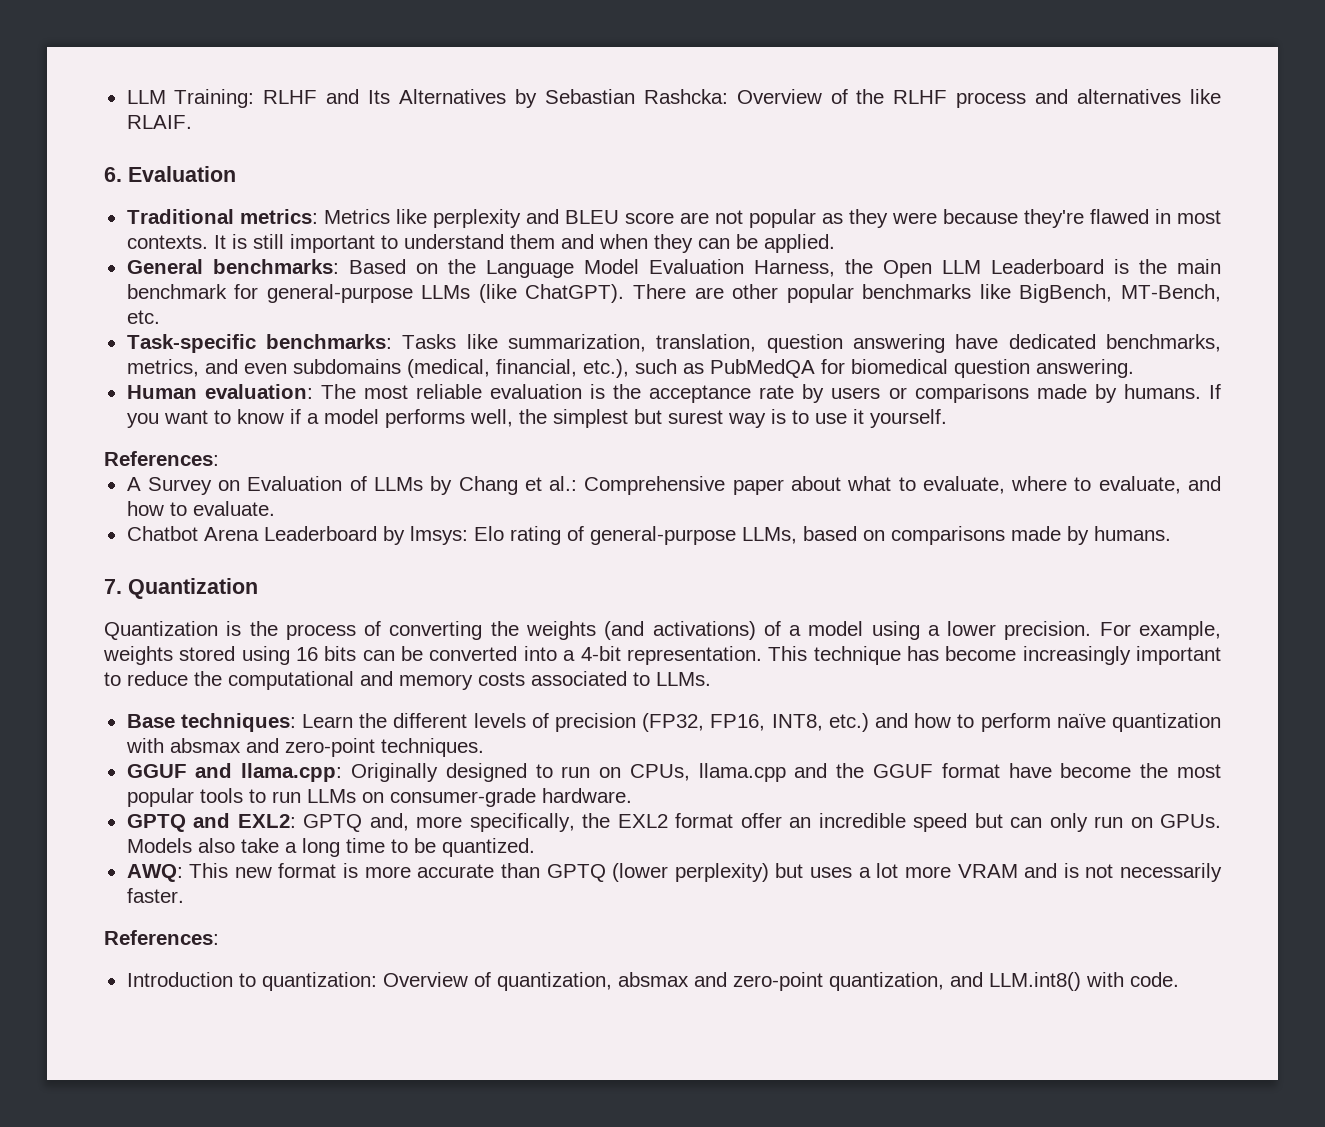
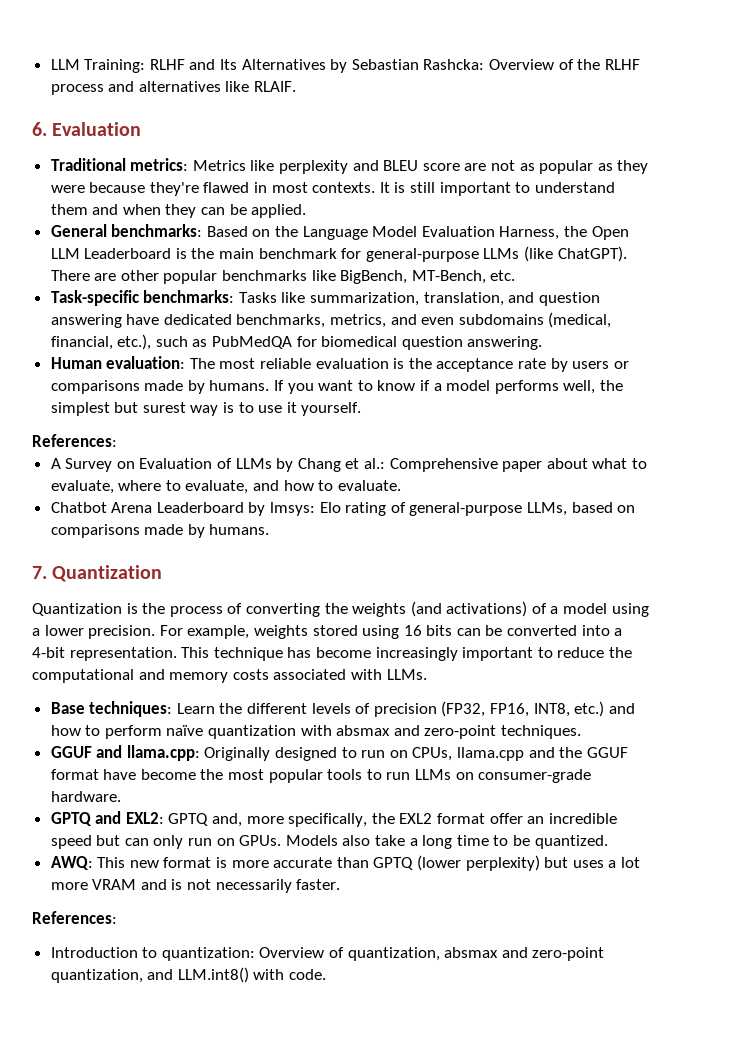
(743, 217) none -> [519,163,535,171] as
(757, 343) none -> [508,292,535,303] and
[633,672,650,686] to -> [350,669,382,680] with

